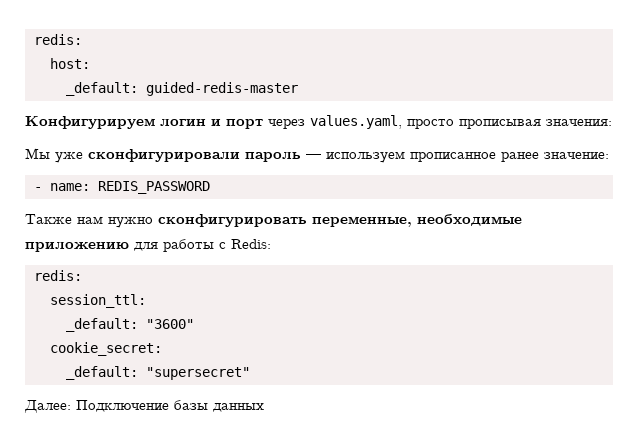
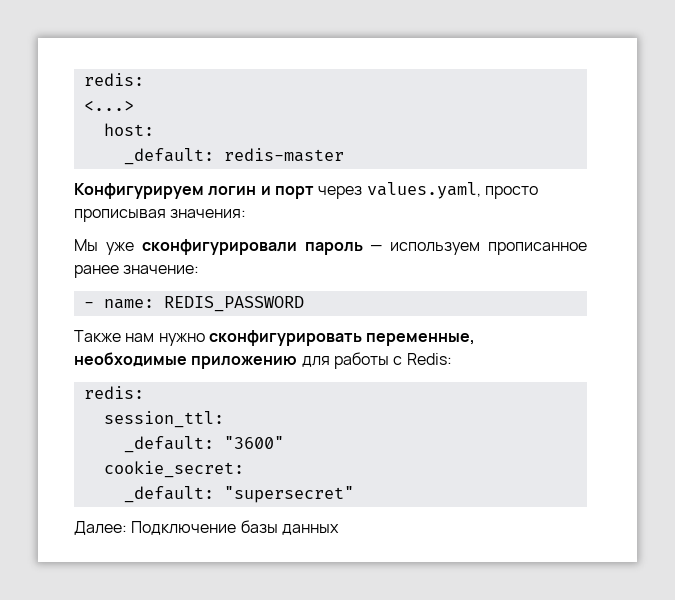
[33,34,82,45] redis: -> [83,73,144,86] [83,100,134,111] redis: // <...>
[145,82,298,96] guided-redis-master -> [223,148,344,162] redis-master

